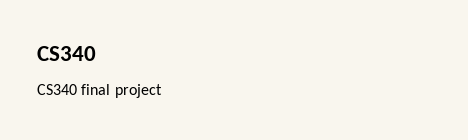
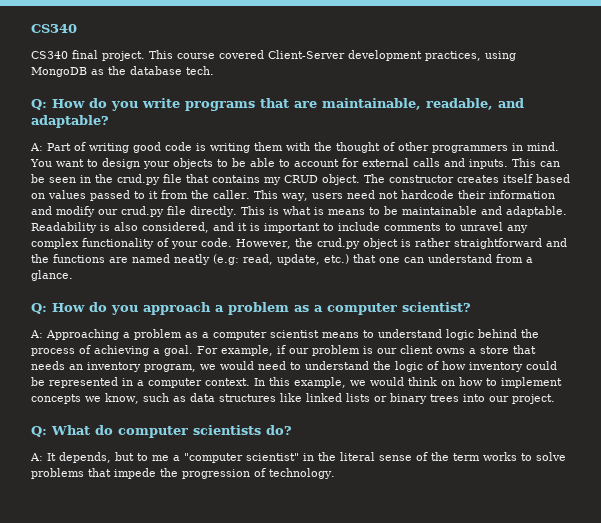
[114,84,162,98] project -> [102,50,516,61] [31,66,214,77] [31,98,524,111] [31,115,109,128] [30,142,559,153] [30,158,560,169] [31,174,570,185] [31,190,555,201] [31,206,567,217] [31,222,528,233] [31,238,567,249] [31,254,533,265] [31,270,73,281] [31,302,471,315] [30,329,539,340] [31,345,536,356] [31,361,557,372] [31,377,562,388] [31,393,555,404] [31,425,292,438] [30,452,566,463] [31,468,335,479] project. This course covered Client-Server development practices, using MongoDB as the database tech. // Q: How do you write programs that are maintainable, readable, and adaptable? // A: Part of writing good code is writing them with the thought of other programmers in mind. You want to design your objects to be able to account for external calls and inputs. This can be seen in the crud.py file that contains my CRUD object. The constructor creates itself based on values passed to it from the caller. This way, users need not hardcode their information and modify our crud.py file directly. This is what is means to be maintainable and adaptable. Readability is also considered, and it is important to include comments to unravel any complex functionality of your code. However, the crud.py object is rather straightforward and the functions are named neatly (e.g: read, update, etc.) that one can understand from a glance. // Q: How do you approach a problem as a computer scientist? // A: Approaching a problem as a computer scientist means to understand logic behind the process of achieving a goal. For example, if our problem is our client owns a store that needs an inventory program, we would need to understand the logic of how inventory could be represented in a computer context. In this example, we would think on how to implement concepts we know, such as data structures like linked lists or binary trees into our project. // Q: What do computer scientists do? // A: It depends, but to me a "computer scientist" in the literal sense of the term works to solve problems that impede the progression of technology.

